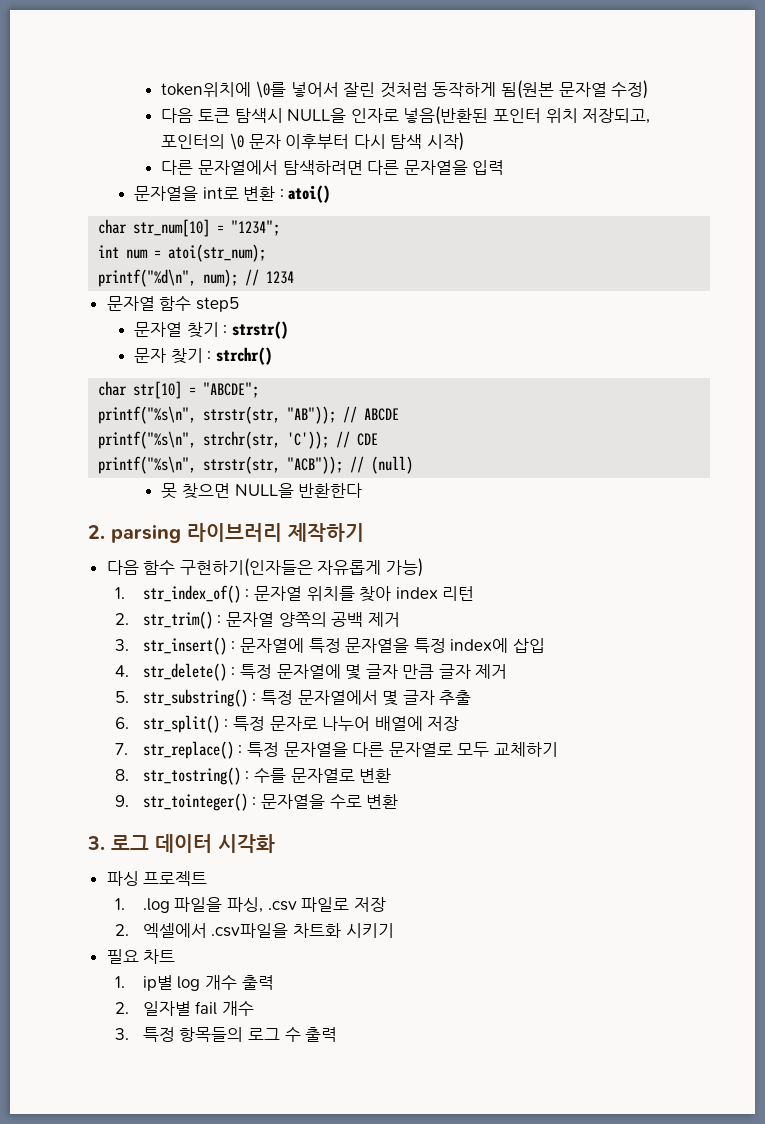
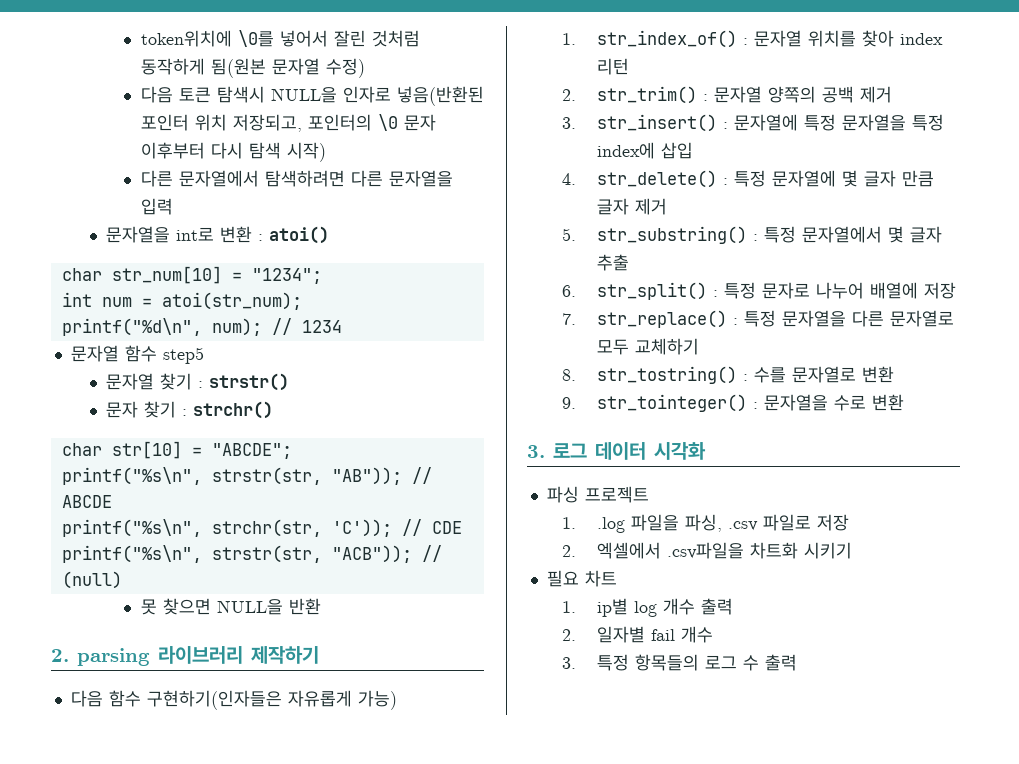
[298,483,363,498] 반환한다 -> [288,598,321,615] 반환

